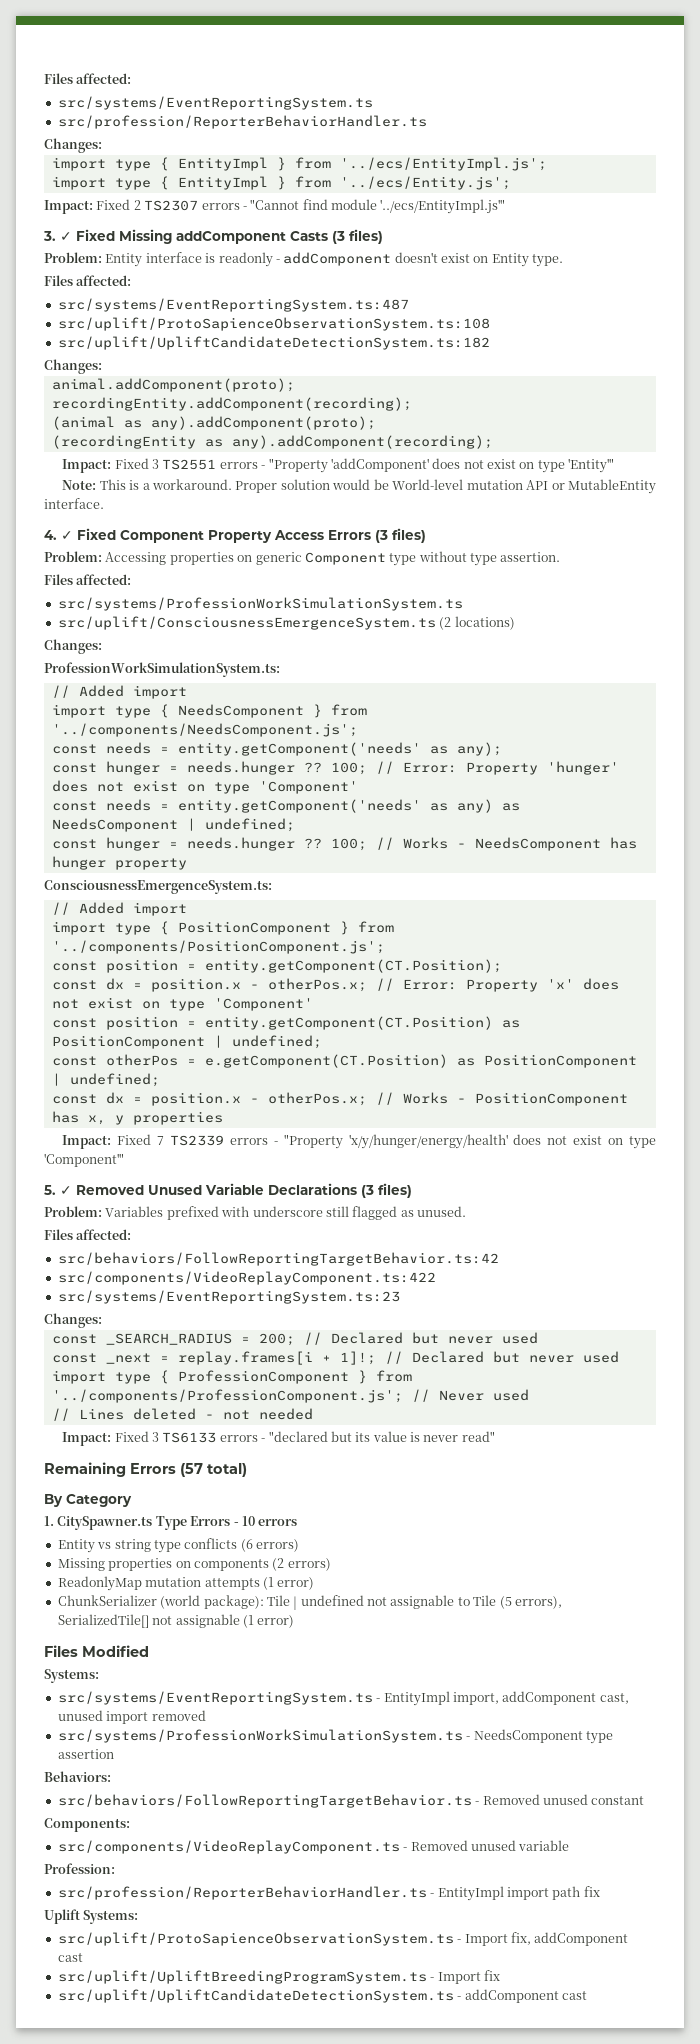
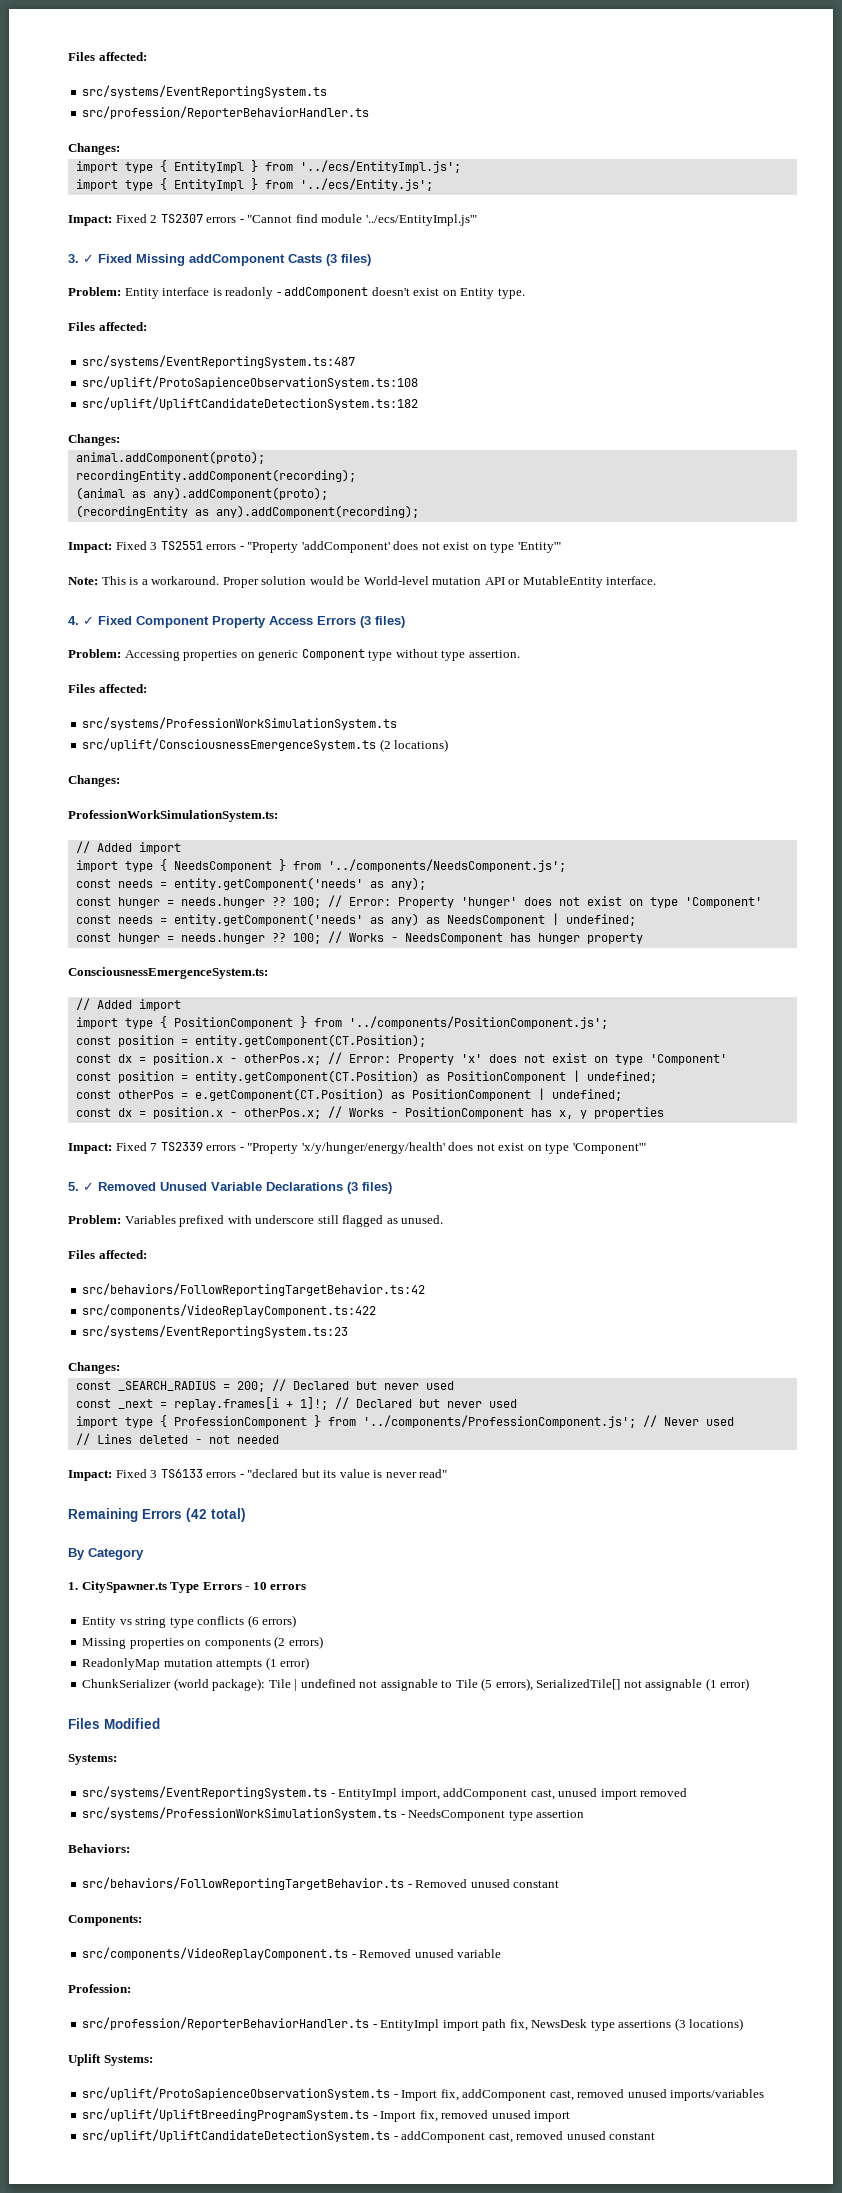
[180,1463,203,1477] (57 -> [186,1508,207,1522] (42
[583,1886,600,1897] fix -> [509,2018,744,2031] fix, NewsDesk type assertions (3 locations)
[57,1953,83,1962] cast -> [549,2089,765,2101] cast, removed unused imports/variables
[483,1970,500,1981] fix -> [419,2110,571,2122] fix, removed unused import
[561,1991,587,2000] cast -> [488,2131,656,2143] cast, removed unused constant

